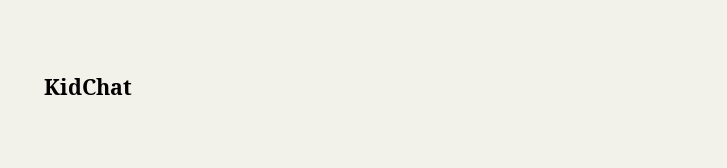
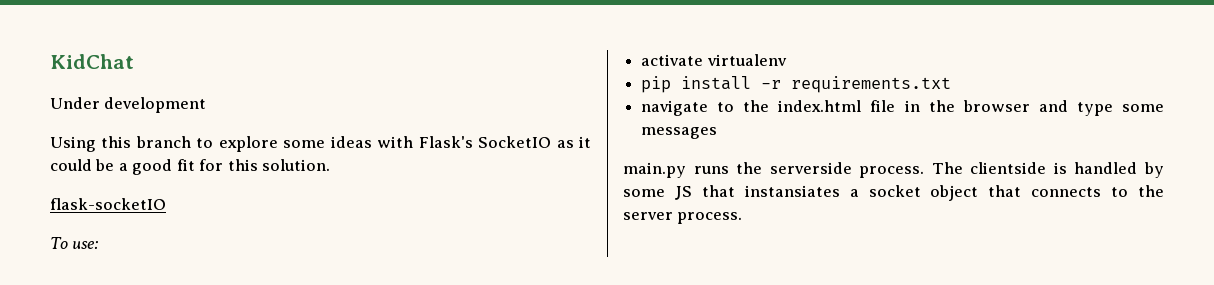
(132, 86) none -> [50,97,207,113] [50,136,591,152] [50,159,331,175] [50,198,166,210] [50,237,99,249] [641,54,787,66] [641,76,952,93] [641,100,1165,116] [641,127,718,139] [623,162,1164,178] [623,185,1164,201] [623,212,743,224] // Under development // Using this branch to explore some ideas with Flask's SocketIO as it could be a good fit for this solution. // flask-socketIO // To use: // activate virtualenv // pip install -r requirements.txt // navigate to the index.html file in the browser and type some messages // main.py runs the serverside process. The clientside is handled by some JS that instansiates a socket object that connects to the server process.

